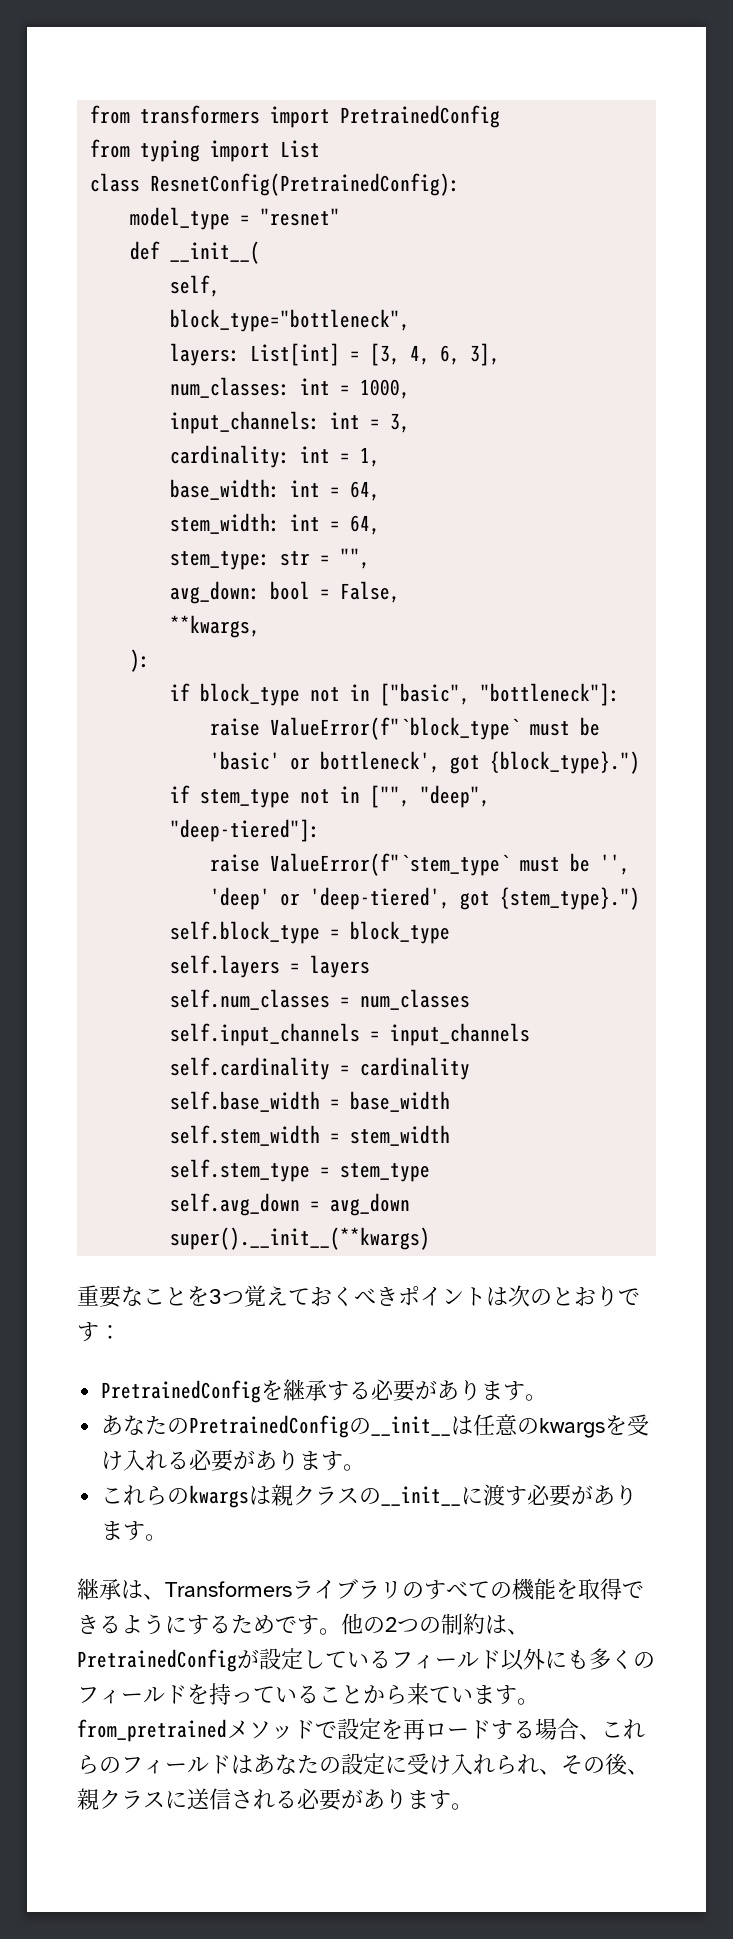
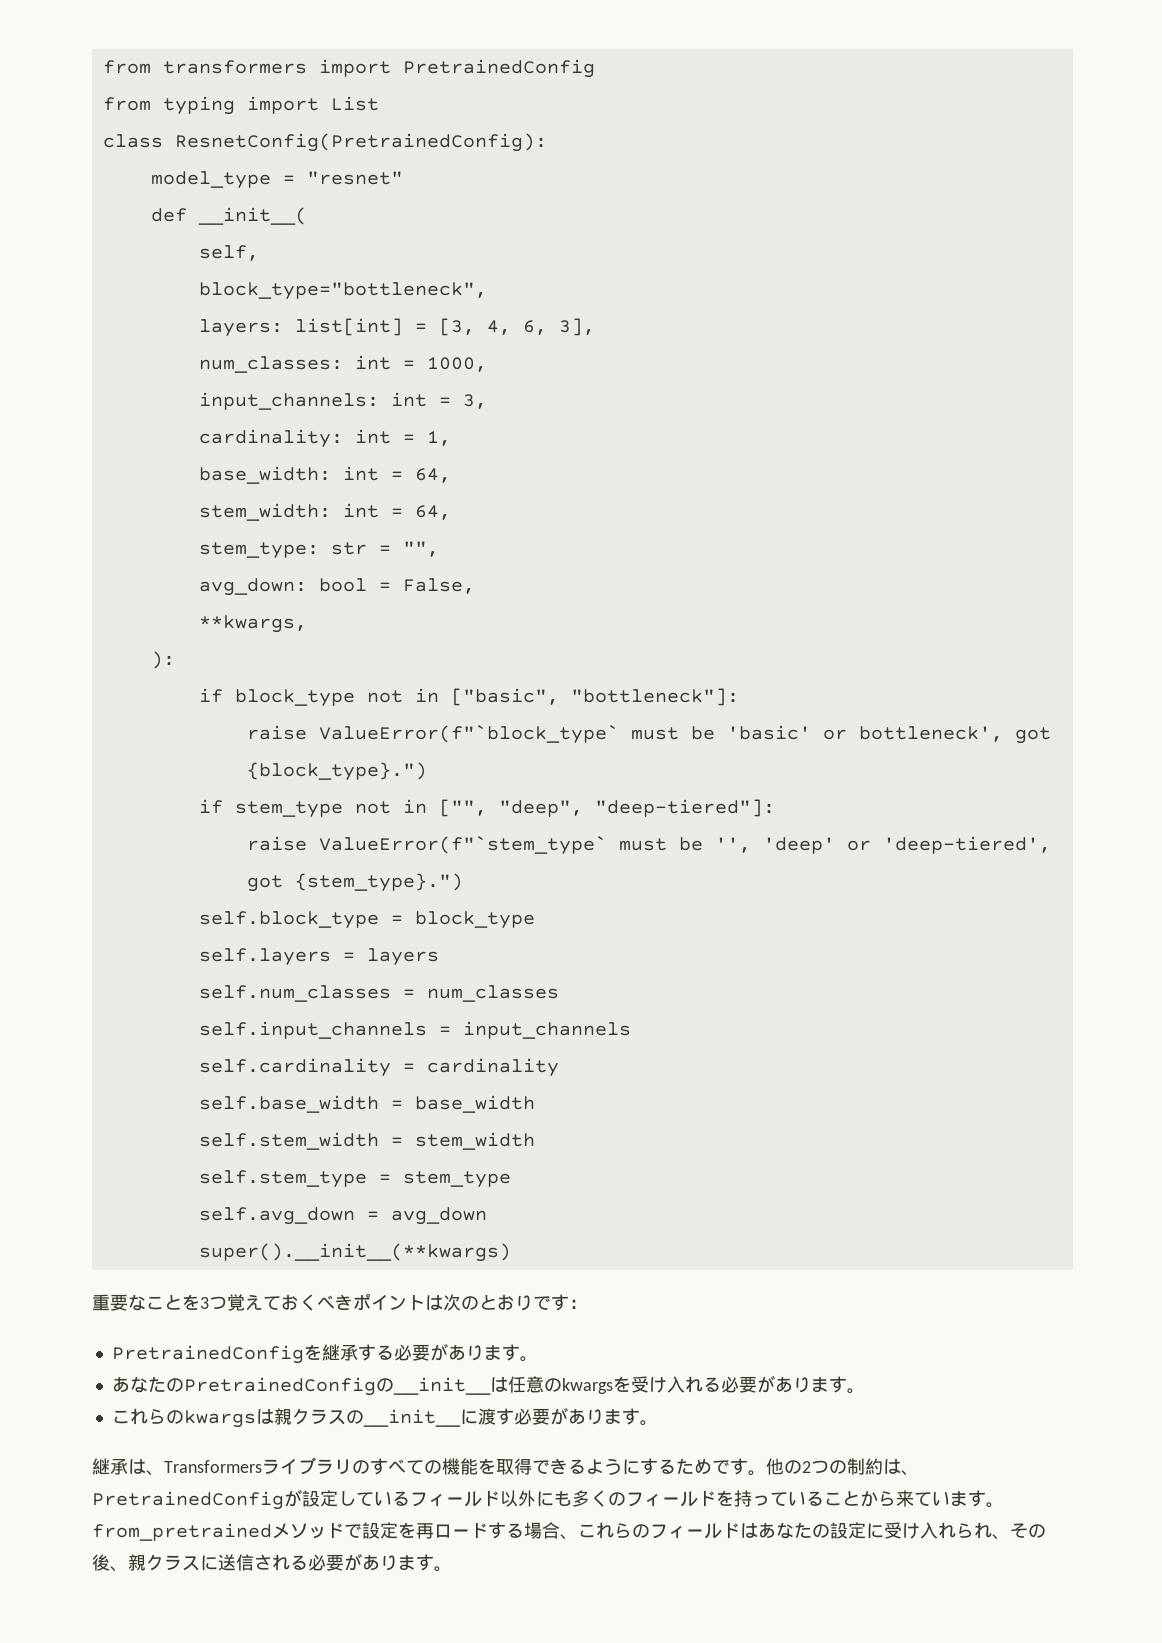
[250,343,341,366] List[int] -> [294,318,403,336] list[int]

